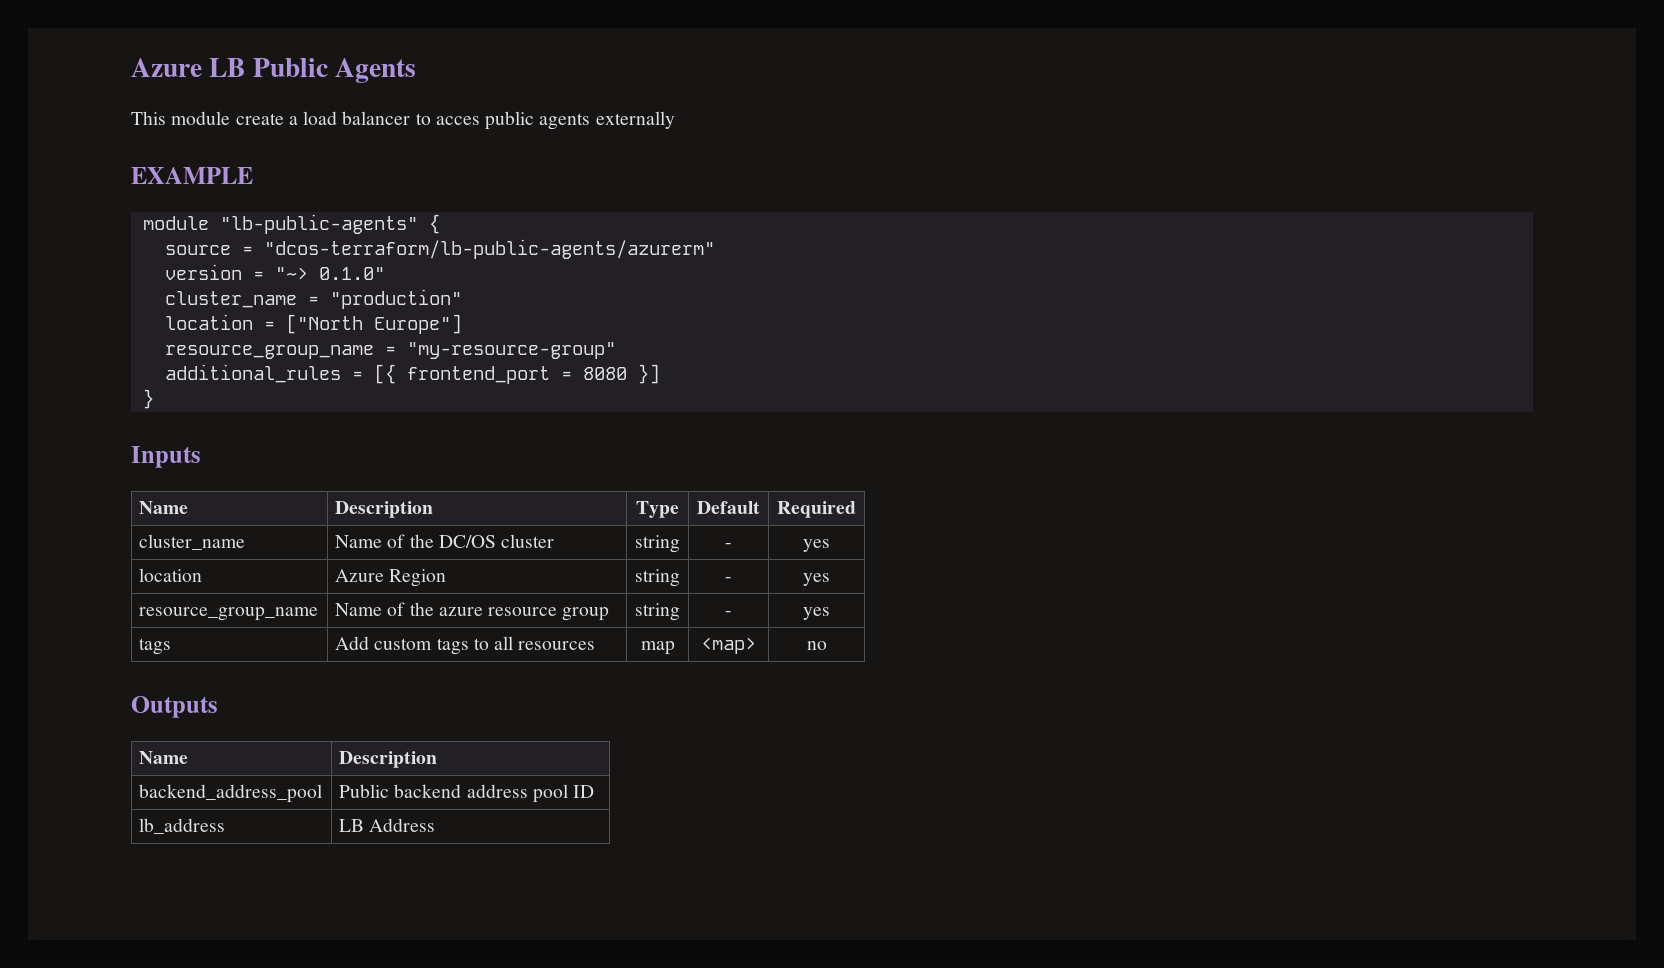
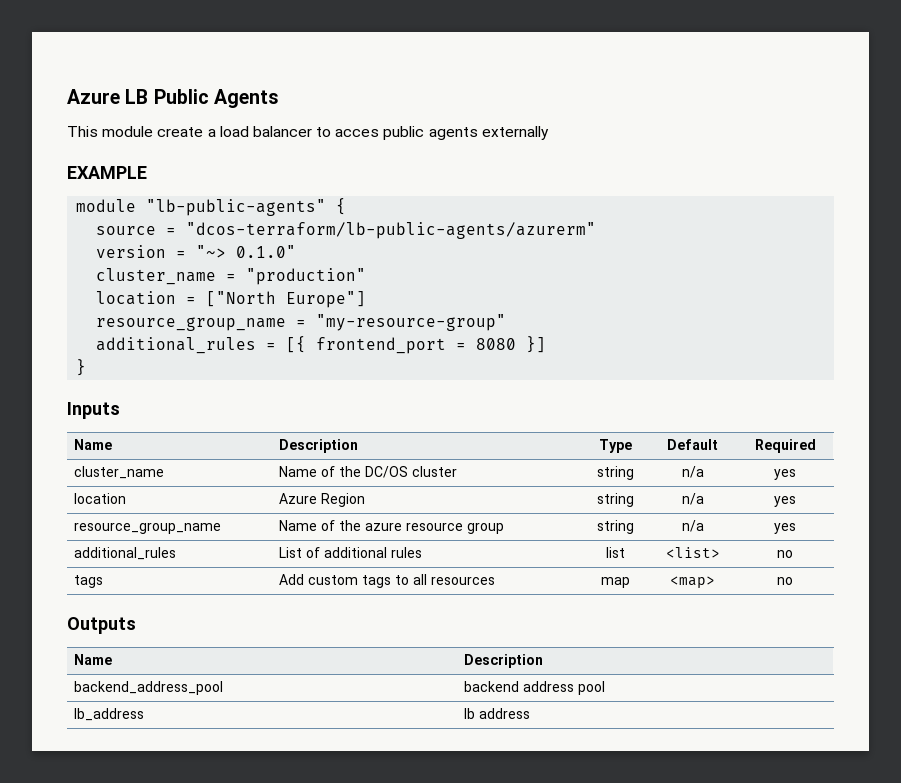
[725,543,732,548] - -> [681,466,704,478] n/a
[725,577,732,582] - -> [681,493,704,505] n/a
[725,611,732,616] [803,607,830,620] - | yes -> [681,520,704,532] [774,523,796,534] [73,547,176,560] [278,547,422,558] [606,547,625,558] [665,547,720,558] [777,550,793,558] n/a | yes // additional_rules | List of additional rules | list | <list> | no
[339,784,390,798] Public -> (223, 688) none
[573,785,595,798] ID -> (605, 688) none
[339,818,436,832] LB Address -> [463,708,530,719] lb address

